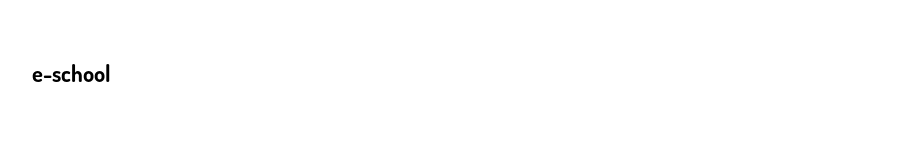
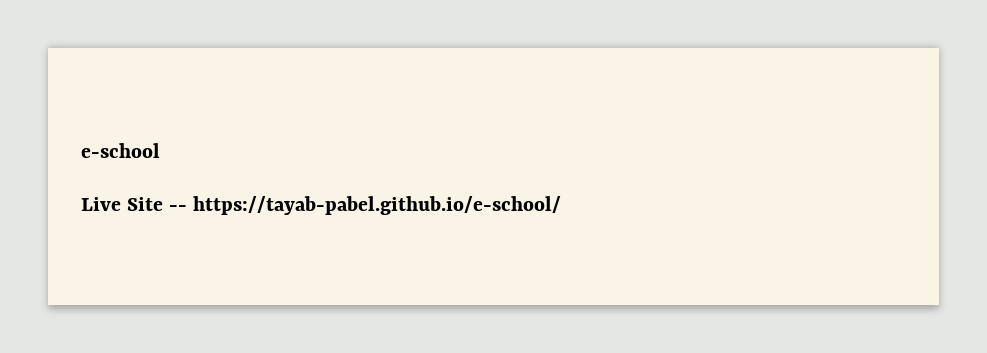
(111, 73) none -> [81,196,562,215] // Live Site -- https://tayab-pabel.github.io/e-school/

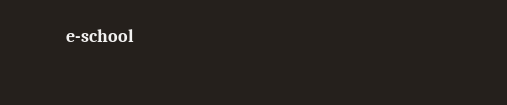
[81,196,562,215] // Live Site -- https://tayab-pabel.github.io/e-school/ -> (134, 35) none

